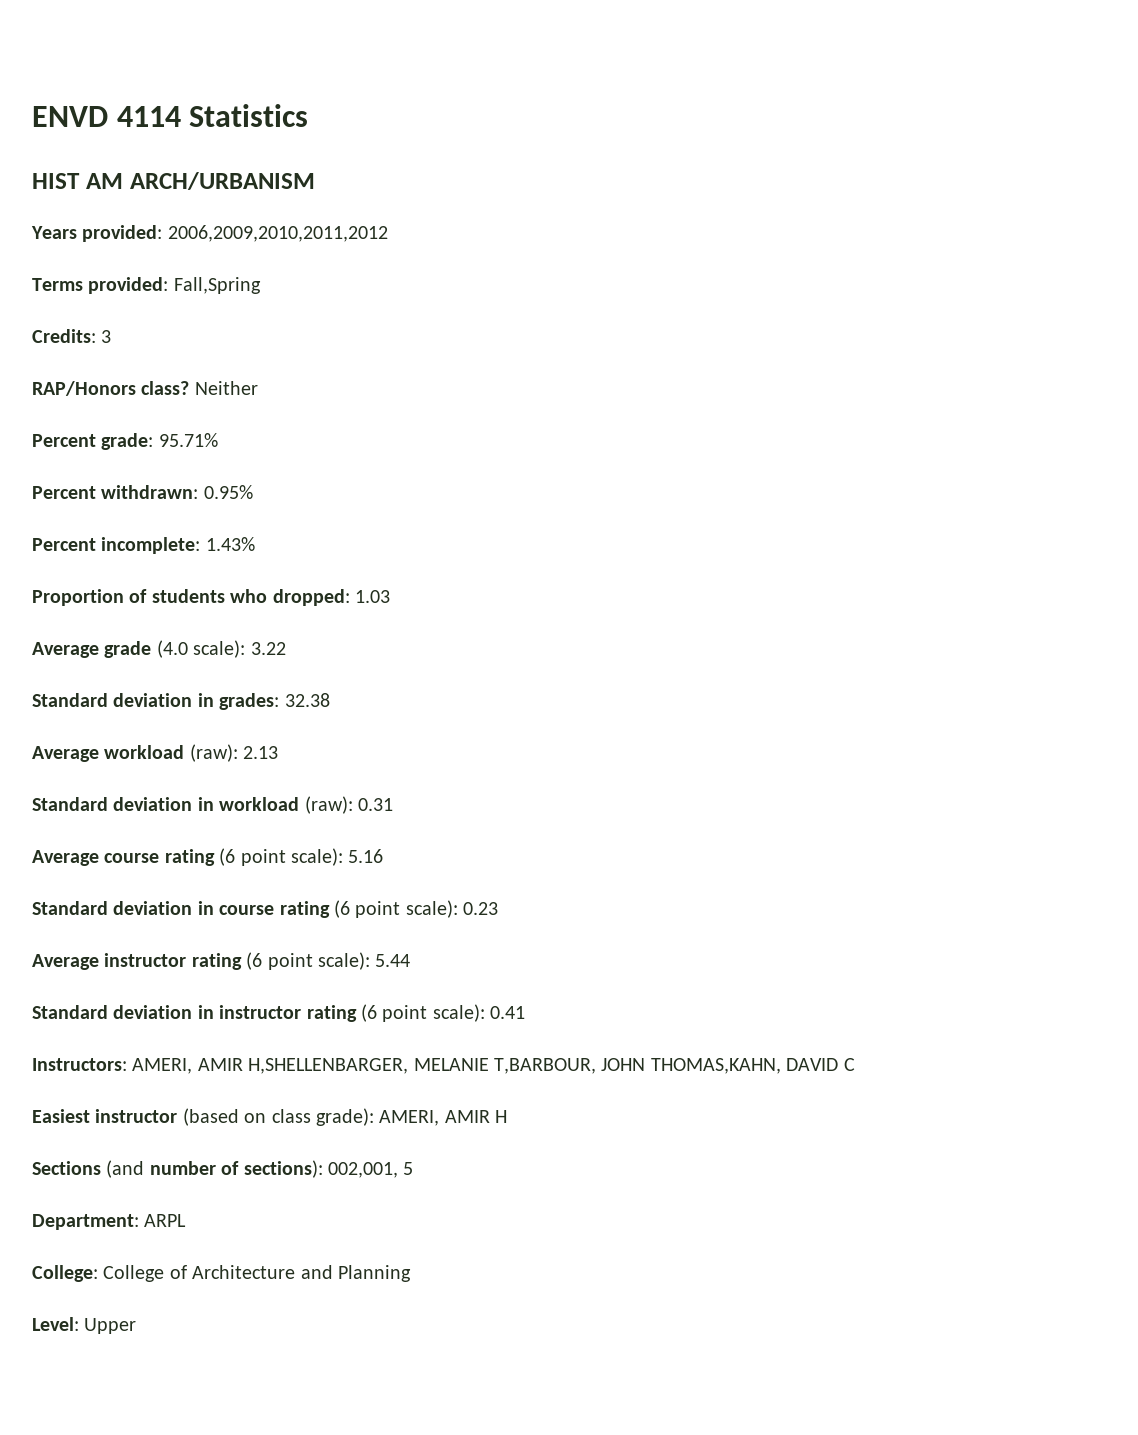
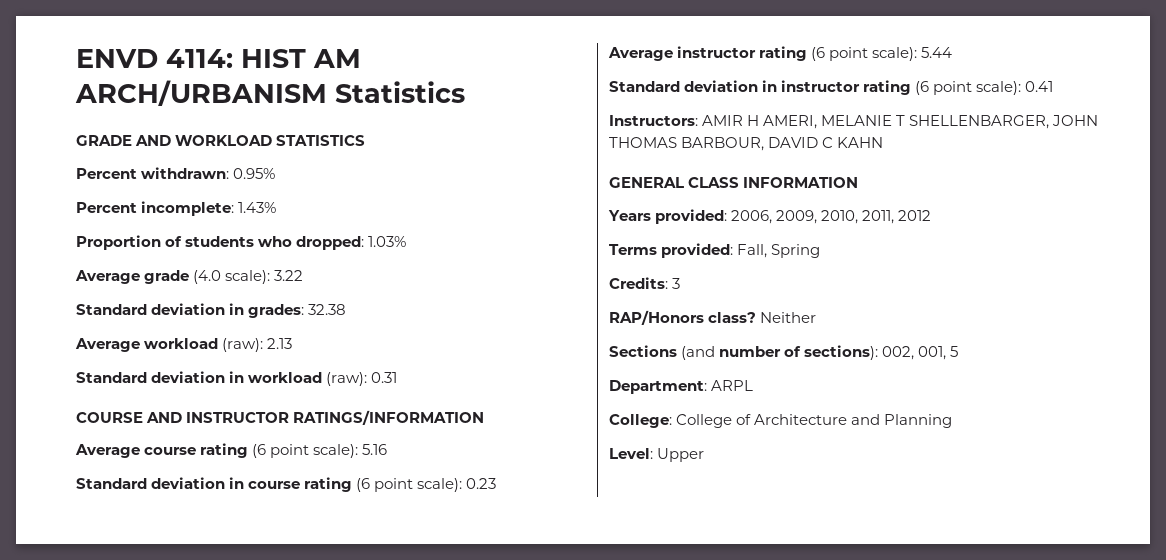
[116,104,309,127] 4114 Statistics // -> [166,49,233,68] 4114:
[31,225,388,242] [32,277,261,294] [32,329,112,343] [32,381,258,396] [32,433,218,450] // Years provided: 2006,2009,2010,2011,2012 // Terms provided: Fall,Spring // Credits: 3 // RAP/Honors class? Neither // Percent grade: 95.71% -> [335,81,465,103] [76,135,366,146] Statistics // GRADE AND WORKLOAD STATISTICS
[355,590,390,603] 1.03 -> [368,236,407,247] 1.03%
(393, 804) none -> [76,410,485,425] // COURSE AND INSTRUCTOR RATINGS/INFORMATION
[132,1058,855,1074] [32,1108,508,1126] AMERI, AMIR H,SHELLENBARGER, MELANIE T,BARBOUR, JOHN THOMAS,KAHN, DAVID C // Easiest instructor (based on class grade): AMERI, AMIR H -> [702,115,1099,129] [609,137,884,151] [609,177,859,188] [608,209,932,224] [609,243,821,258] [609,277,681,289] [609,310,817,325] AMIR H AMERI, MELANIE T SHELLENBARGER, JOHN THOMAS BARBOUR, DAVID C KAHN // GENERAL CLASS INFORMATION // Years provided: 2006, 2009, 2010, 2011, 2012 // Terms provided: Fall, Spring // Credits: 3 // RAP/Honors class? Neither
[328,1162,398,1178] 002,001, -> [882,346,947,360] 002, 001,

